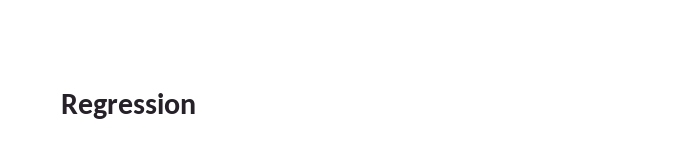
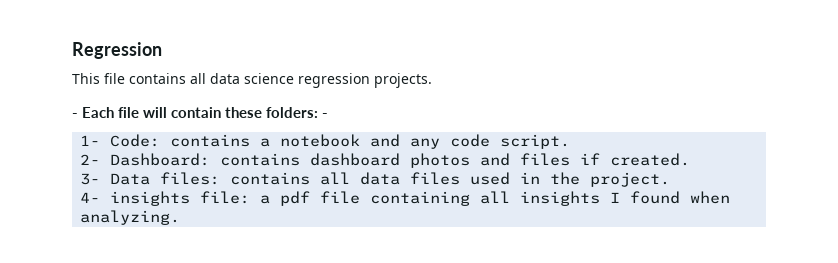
(196, 106) none -> [72,73,432,88] [72,107,329,118] [80,134,571,149] [80,153,691,168] [80,172,671,187] [80,191,731,206] [80,210,181,225] // This file contains all data science regression projects. // - Each file will contain these folders: - // 1- Code: contains a notebook and any code script. // 2- Dashboard: contains dashboard photos and files if created. // 3- Data files: contains all data files used in the project. // 4- insights file: a pdf file containing all insights I found when analyzing.

